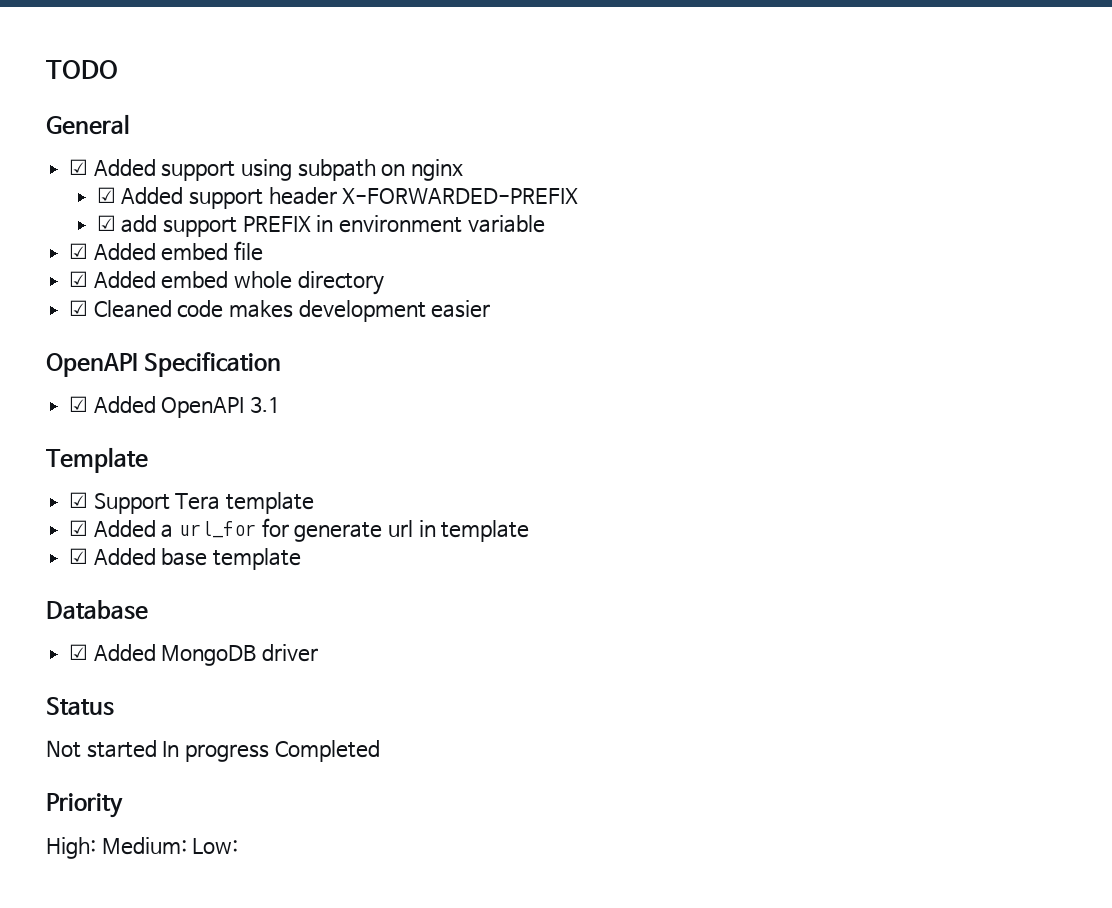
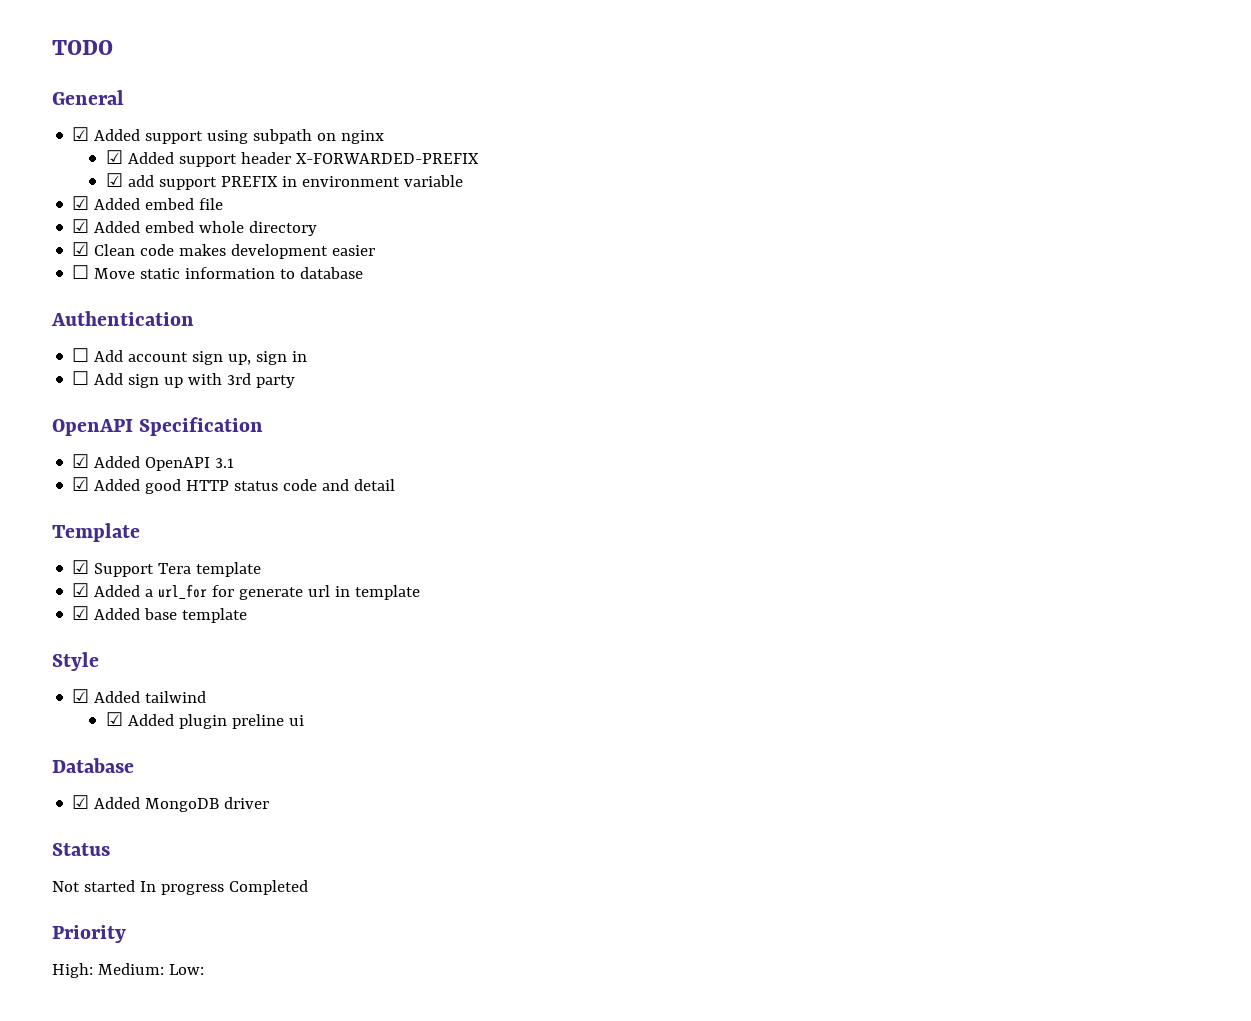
[93,300,172,318] Cleaned -> [94,244,136,256] Clean
(491, 309) none -> [72,265,364,279] [51,311,194,326] [72,348,308,365] [72,371,296,388] // ☐ Move static information to database // Authentication // ☐ Add account sign up, sign in // ☐ Add sign up with 3rd party
(281, 404) none -> [72,477,396,494] // ☑ Added good HTTP status code and detail
(302, 559) none -> [52,652,99,671] [72,689,207,703] [105,712,304,729] // Style // ☑ Added tailwind // ☑ Added plugin preline ui

